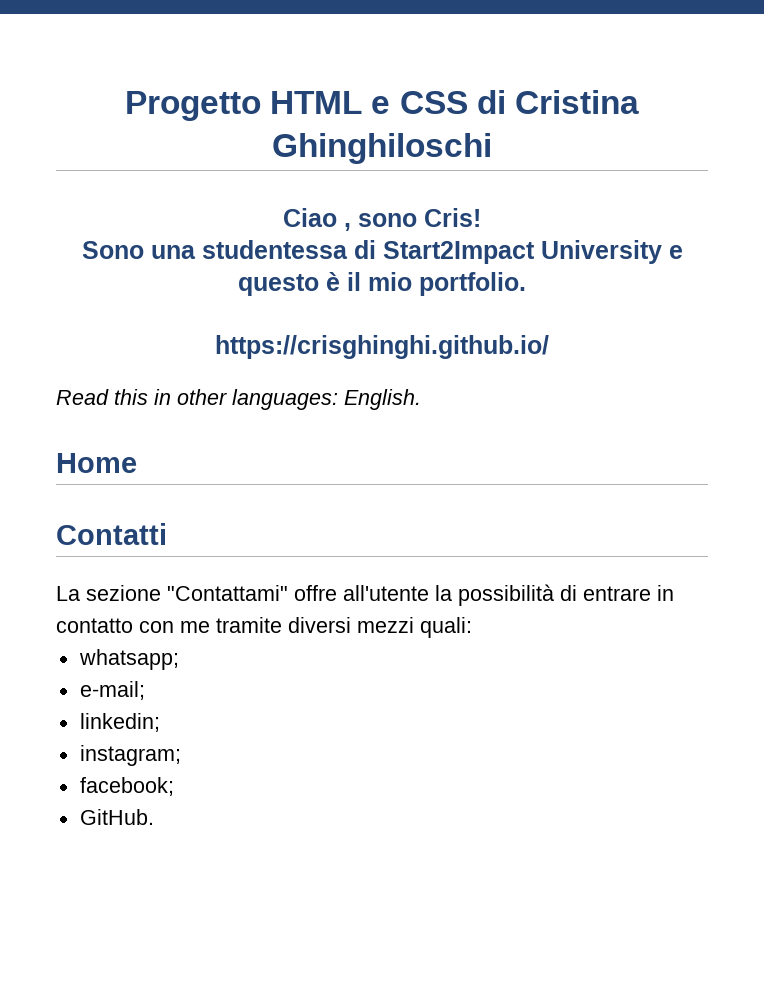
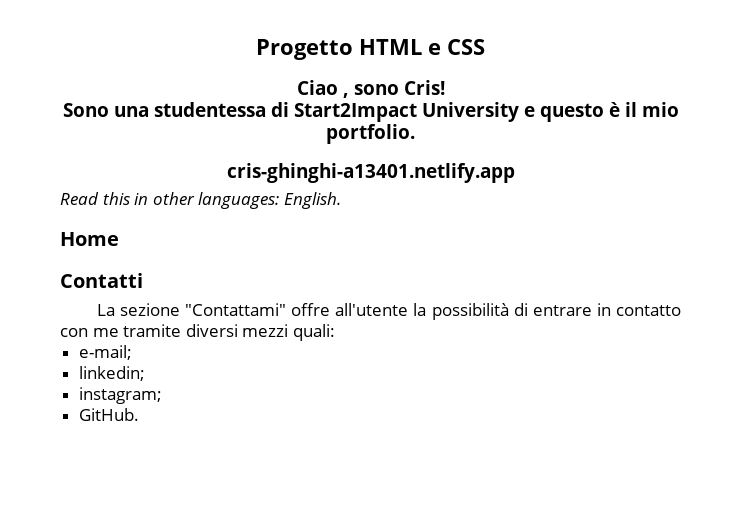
[476,90,639,114] [272,133,492,164] di Cristina Ghinghiloschi -> (485, 47) none
[215,335,549,359] https://crisghinghi.github.io/ -> [226,163,515,183] cris-ghinghi-a13401.netlify.app
[78,649,179,670] // whatsapp; -> (335, 332) none
[79,777,174,796] // facebook; -> (162, 395) none

